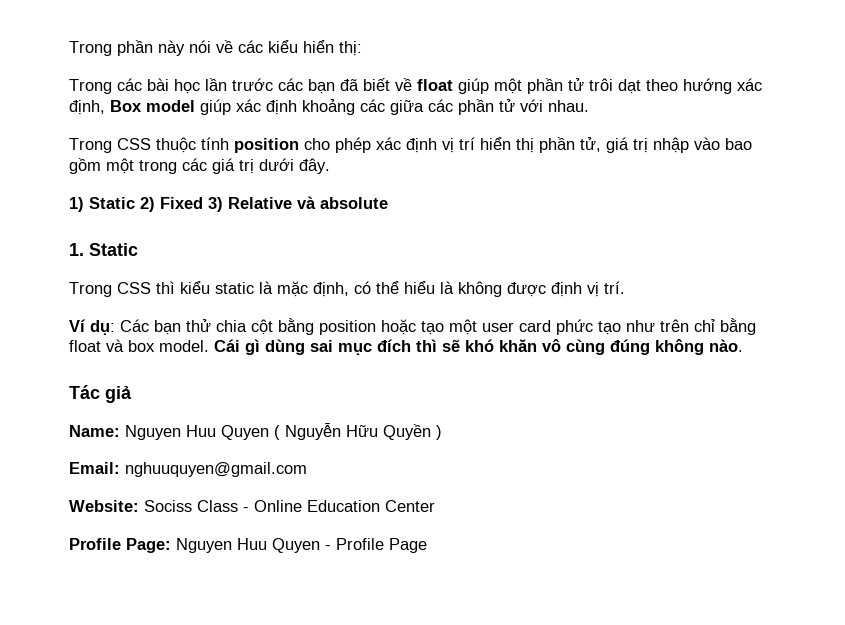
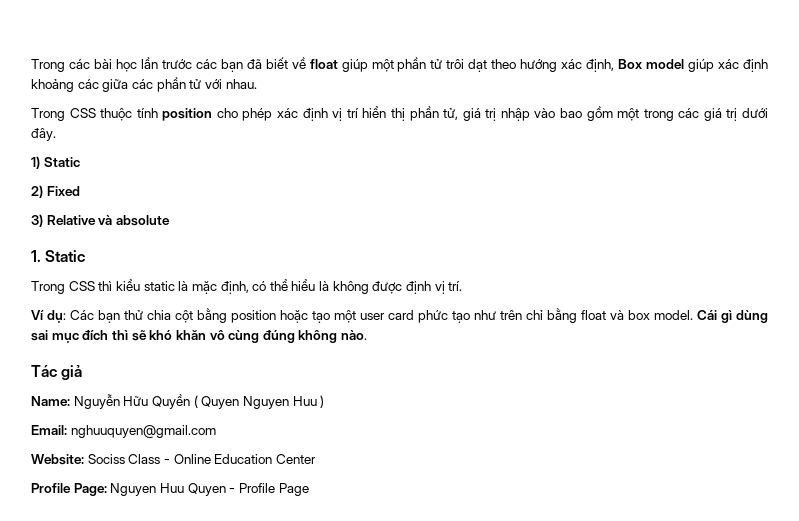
[69,40,362,56] [69,79,112,94] Trong phần này nói về các kiểu hiển thị: // Trong -> [31,59,65,72] Trong
(135, 203) none -> (80, 162) //
(203, 203) none -> (80, 191) //
[125,423,431,440] Nguyen Huu Quyen ( Nguyễn Hữu Quyền -> [73,394,317,409] Nguyễn Hữu Quyền ( Quyen Nguyen Huu

